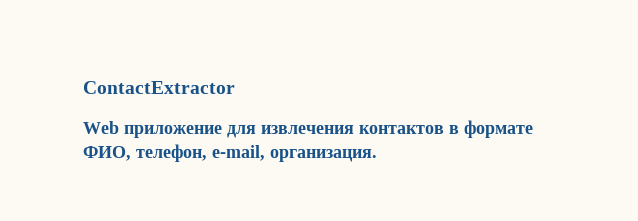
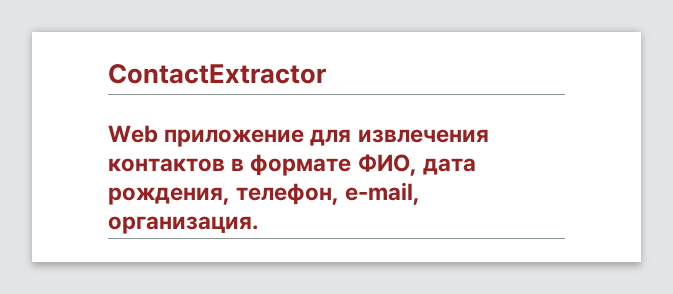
(131, 153) none -> [422,158,476,175] [108,187,230,205] дата рождения,

